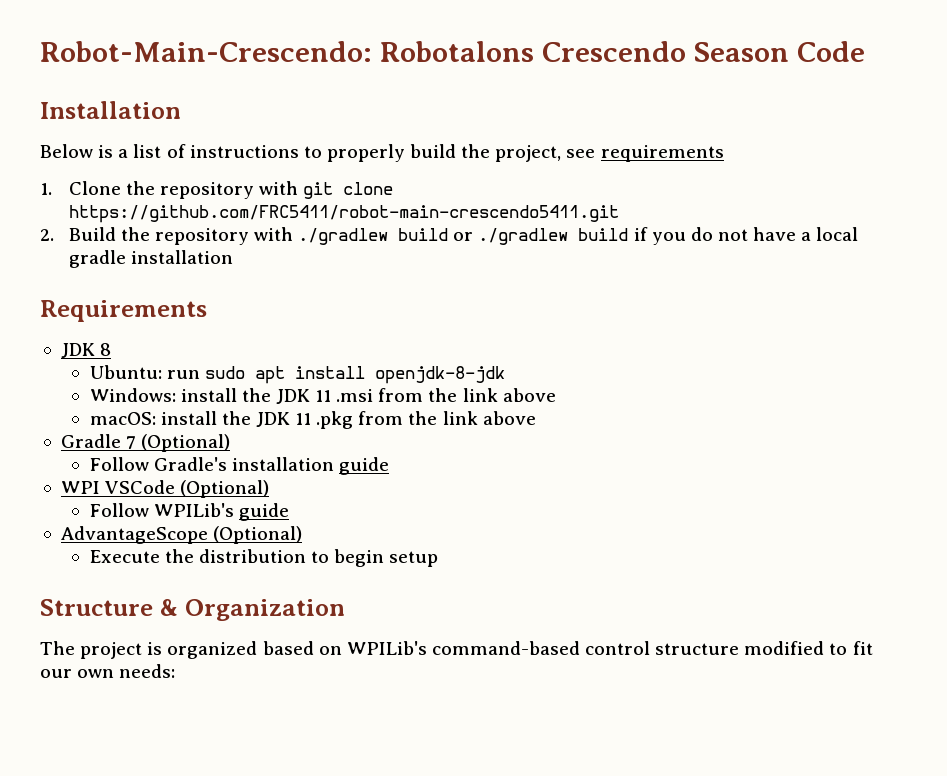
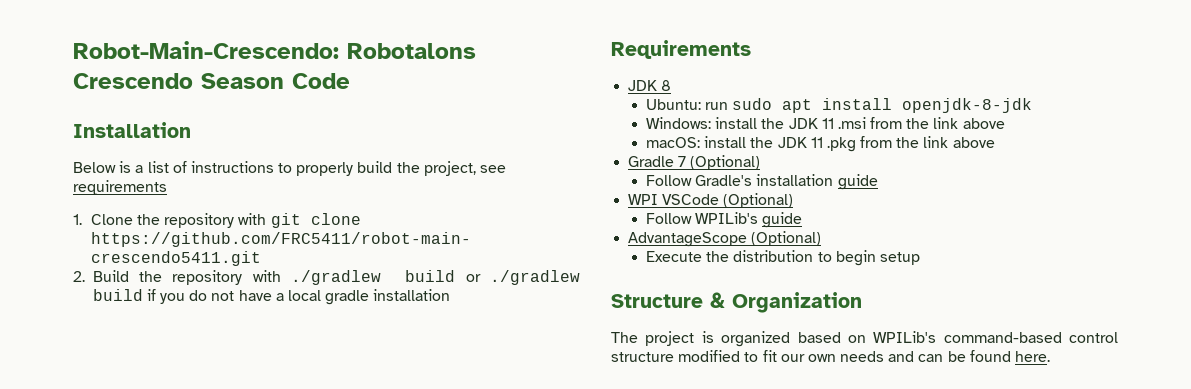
[119,664,176,678] needs: -> [840,350,1051,362] needs and can be found here.

